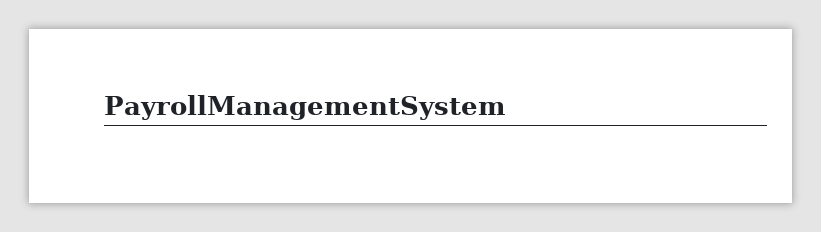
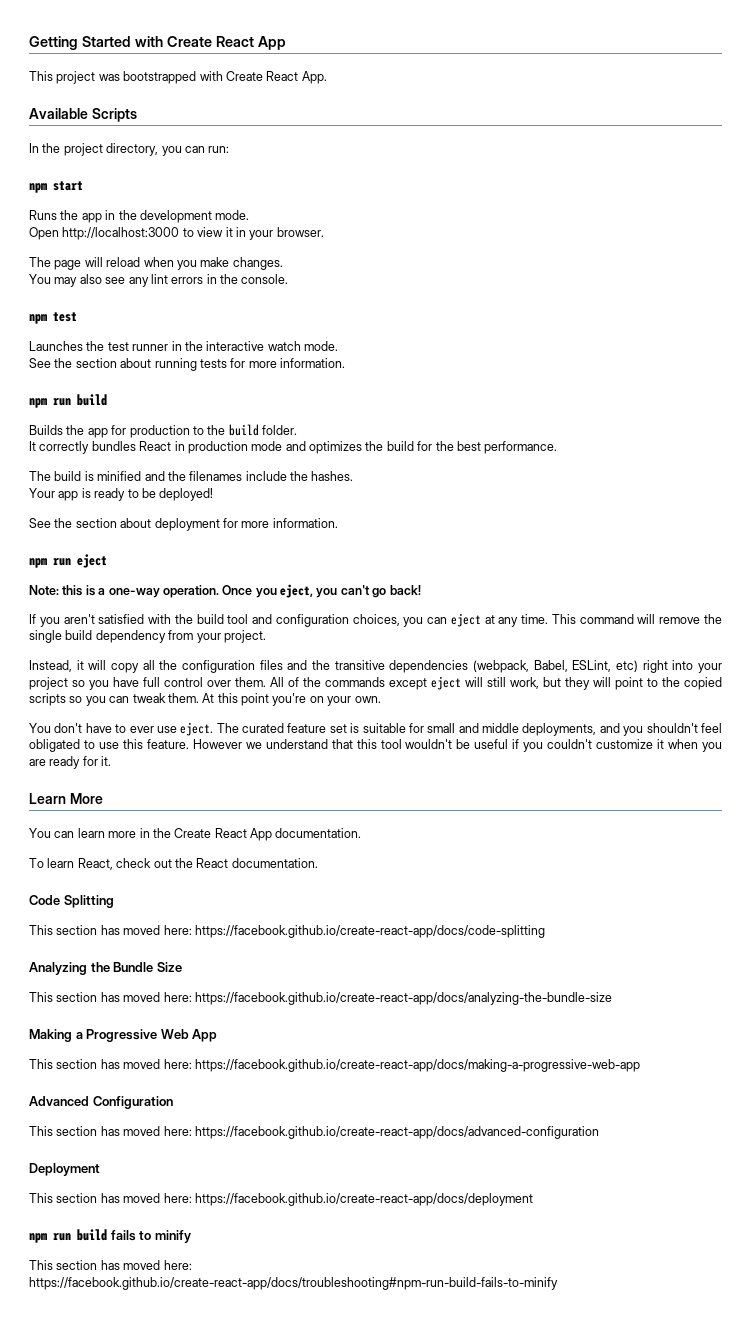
[104,95,506,120] PayrollManagementSystem -> [29,36,286,50] [29,71,327,84] [29,108,137,122] [29,143,230,156] [29,181,83,193] [29,210,250,223] [29,227,324,240] [29,257,283,270] [29,274,289,287] [29,312,77,324] [29,341,338,351] [29,358,345,371] [29,394,107,408] [29,424,297,438] [29,441,558,454] [29,471,354,481] [29,488,214,501] [29,518,338,531] [29,554,107,568] [29,584,421,598] [29,613,723,627] [29,630,266,643] [29,660,722,673] [29,676,722,690] [29,693,381,706] [29,722,723,736] [29,739,723,752] [29,756,112,769] [29,793,103,804] [29,828,362,841] [29,858,318,870] [29,895,114,908] [29,925,545,938] [29,962,182,975] [29,992,612,1005] [29,1029,218,1042] [29,1059,640,1072] [29,1096,173,1109] [29,1126,599,1139] [29,1163,100,1176] [29,1193,533,1206] [29,1229,191,1243] [29,1260,192,1270] [29,1277,558,1290] Getting Started with Create React App // This project was bootstrapped with Create React App. // Available Scripts // In the project directory, you can run: // npm start // Runs the app in the development mode. // Open http://localhost:3000 to view it in your browser. // The page will reload when you make changes. // You may also see any lint errors in the console. // npm test // Launches the test runner in the interactive watch mode. // See the section about running tests for more information. // npm run build // Builds the app for production to the build folder. // It correctly bundles React in production mode and optimizes the build for the best performance. // The build is minified and the filenames include the hashes. // Your app is ready to be deployed! // See the section about deployment for more information. // npm run eject // Note: this is a one-way operation. Once you eject, you can't go back! // If you aren't satisfied with the build tool and configuration choices, you can eject at any time. This command will remove the single build dependency from your project. // Instead, it will copy all the configuration files and the transitive dependencies (webpack, Babel, ESLint, etc) right into your project so you have full control over them. All of the commands except eject will still work, but they will point to the copied scripts so you can tweak them. At this point you're on your own. // You don't have to ever use eject. The curated feature set is suitable for small and middle deployments, and you shouldn't feel obligated to use this feature. However we understand that this tool wouldn't be useful if you couldn't customize it when you are ready for it. // Learn More // You can learn more in the Create React App documentation. // To learn React, check out the React documentation. // Code Splitting // This section has moved here: https://facebook.github.io/create-react-app/docs/code-splitting // Analyzing the Bundle Size // This section has moved here: https://facebook.github.io/create-react-app/docs/analyzing-the-bundle-size // Making a Progressive Web App // This section has moved here: https://facebook.github.io/create-react-app/docs/making-a-progressive-web-app // Advanced Configuration // This section has moved here: https://facebook.github.io/create-react-app/docs/advanced-configuration // Deployment // This section has moved here: https://facebook.github.io/create-react-app/docs/deployment // npm run build fails to minify // This section has moved here: https://facebook.github.io/create-react-app/docs/troubleshooting#npm-run-build-fails-to-minify

